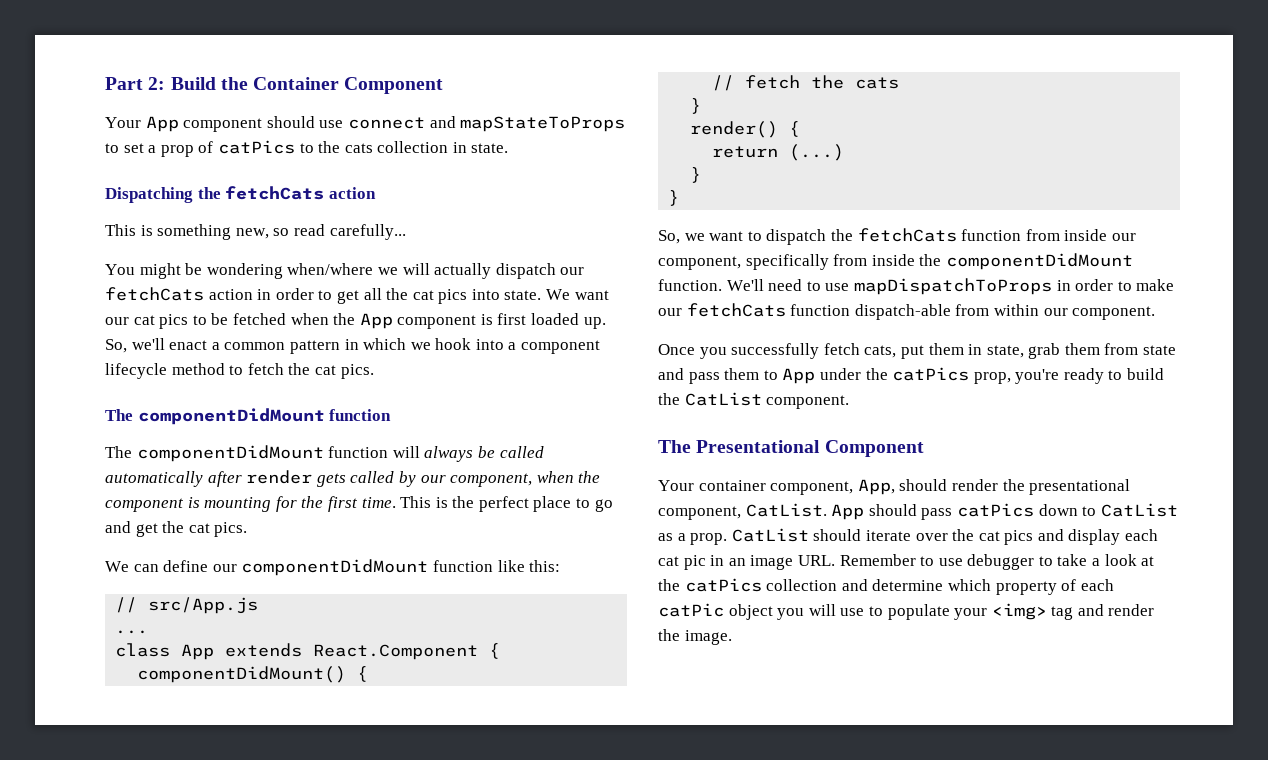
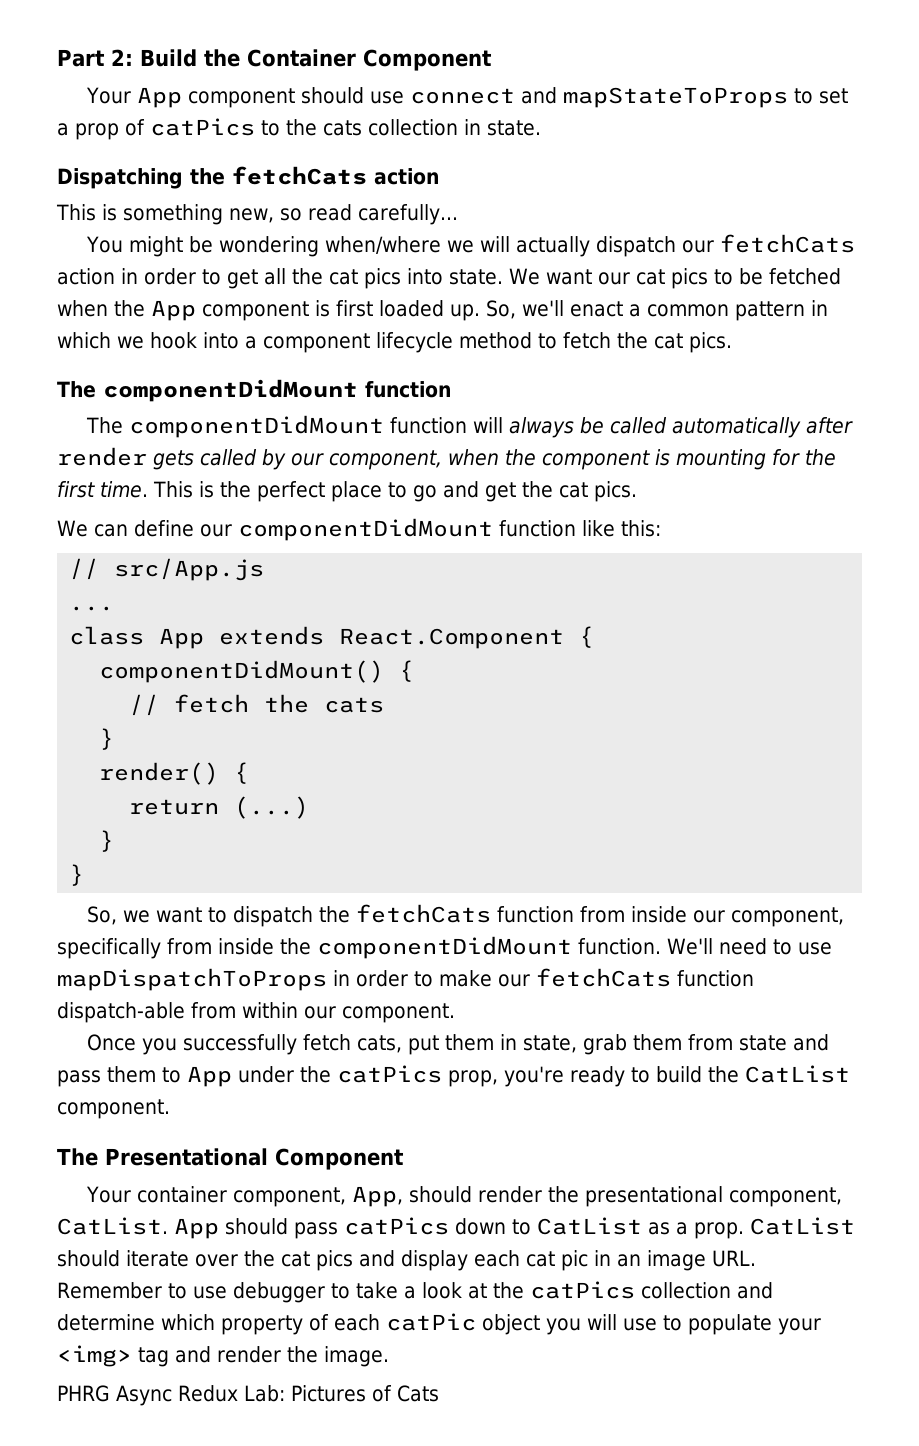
(732, 637) none -> [57,1385,439,1406] // PHRG Async Redux Lab: Pictures of Cats

